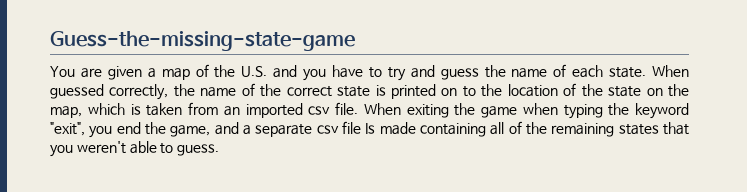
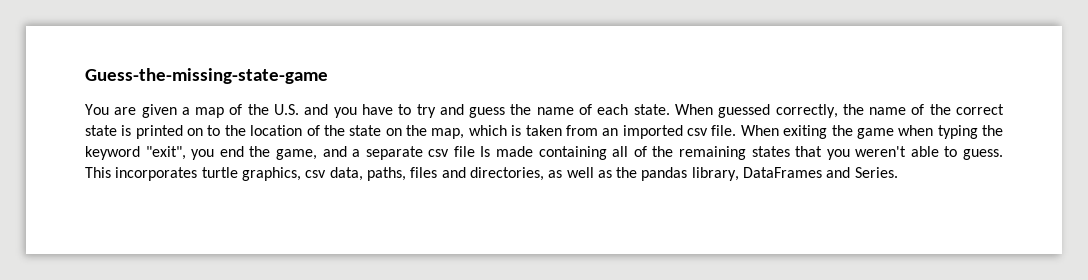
(220, 150) none -> [85,167,898,181] This incorporates turtle graphics, csv data, paths, files and directories, as well as the pandas library, DataFrames and Series.

